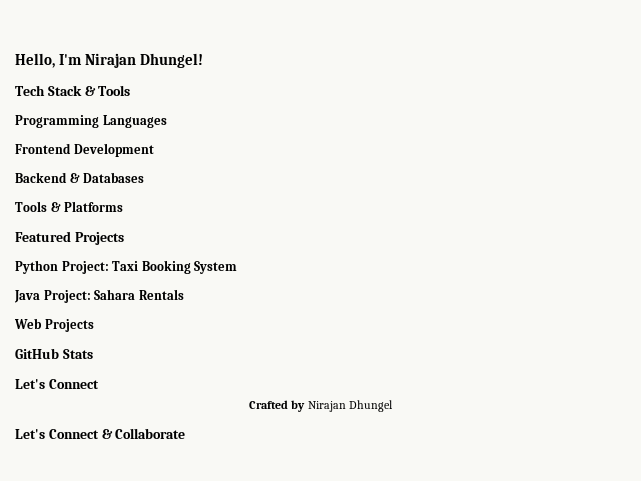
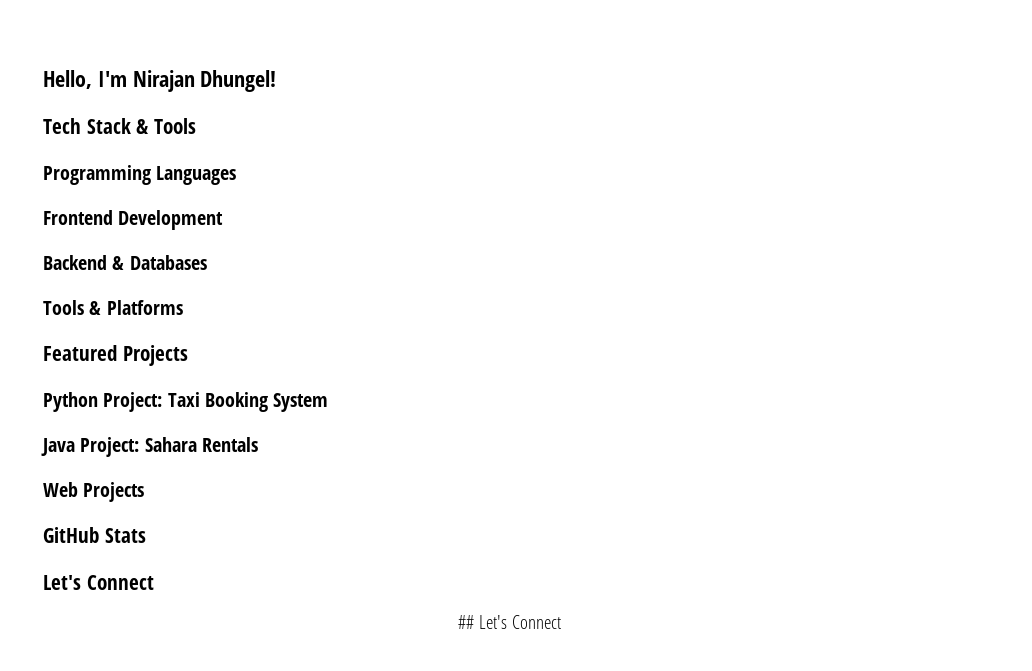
[249,400,393,412] [15,428,186,439] Crafted by Nirajan Dhungel // Let's Connect & Collaborate -> [458,615,561,629] ## Let's Connect

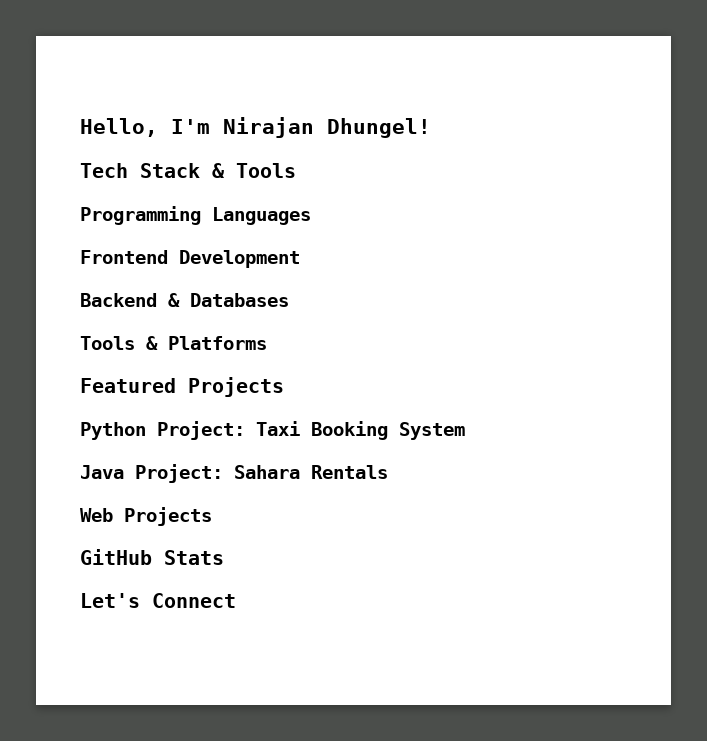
[458,615,561,629] // ## Let's Connect -> (236, 600) none

